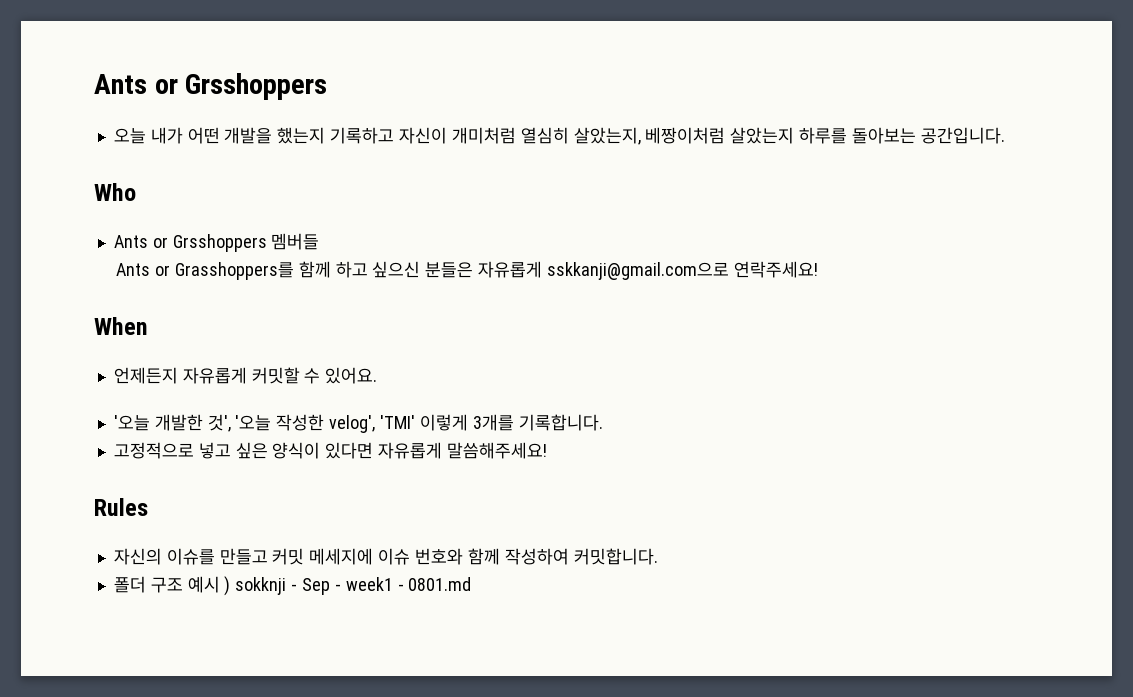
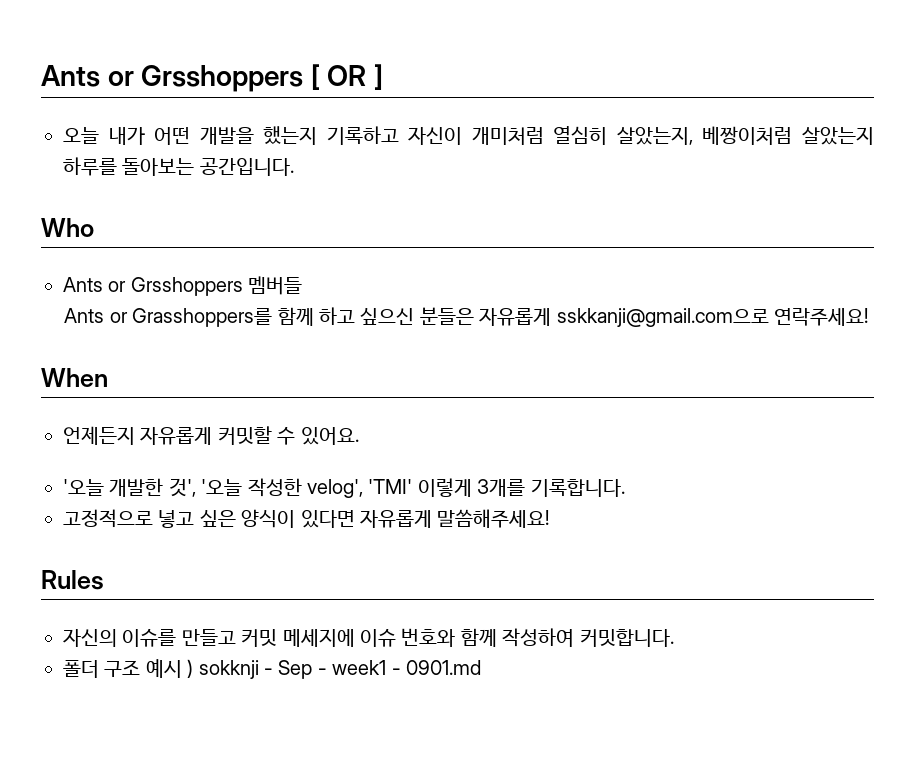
[94,73,328,100] Ants or Grsshoppers -> [41,64,383,92] Ants or Grsshoppers [ OR ]
[408,577,472,591] 0801.md -> [405,660,481,675] 0901.md

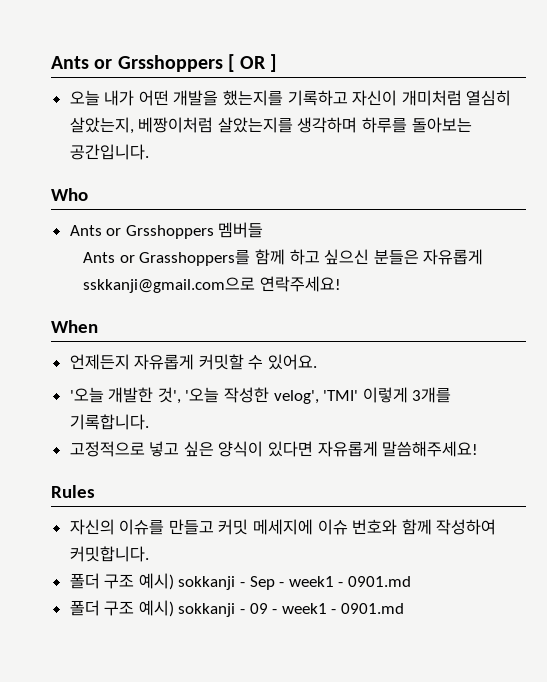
[263,126,318,145] 했는지 -> [223,90,284,106] 했는지를
[801,127,874,145] 살았는지 -> [217,117,358,133] 살았는지를 생각하며
[145,659,259,679] 예시 ) sokknji -> [138,573,236,590] 예시) sokkanji
(481, 667) none -> [69,600,405,617] // 폴더 구조 예시) sokkanji - 09 - week1 - 0901.md

